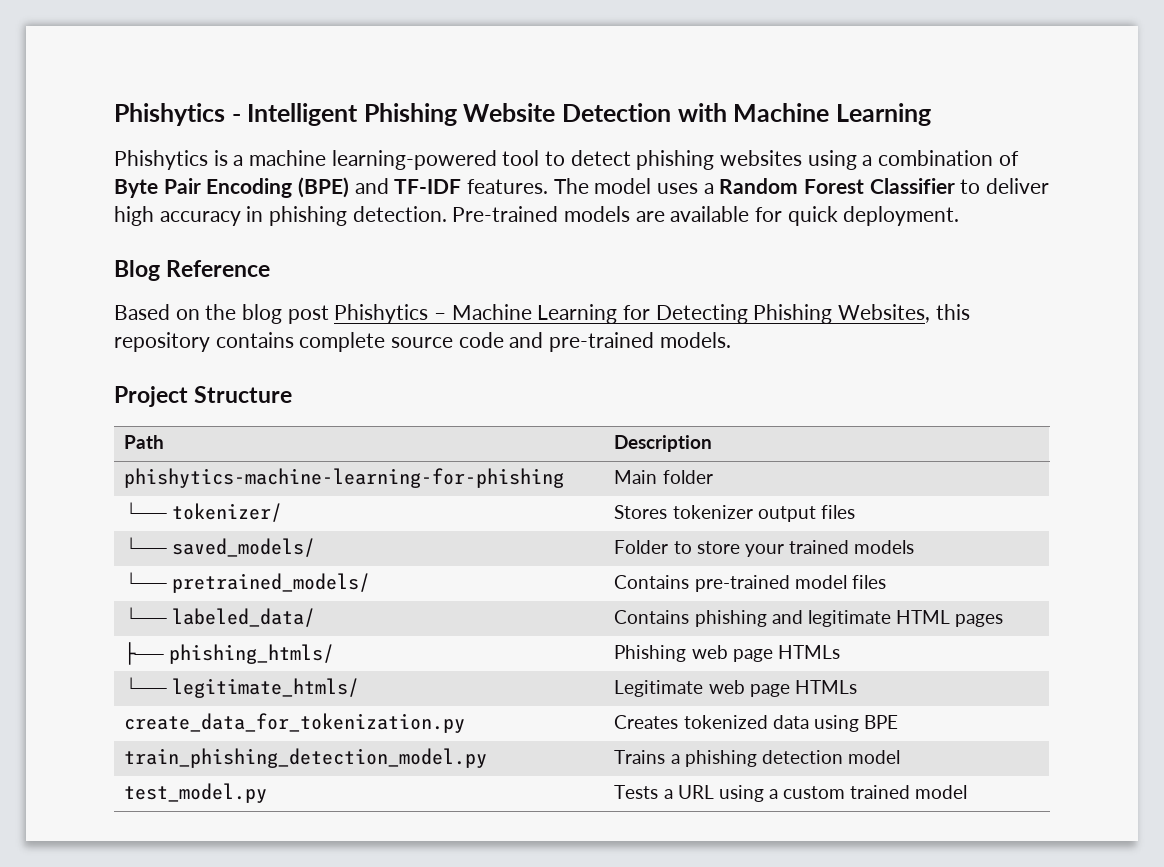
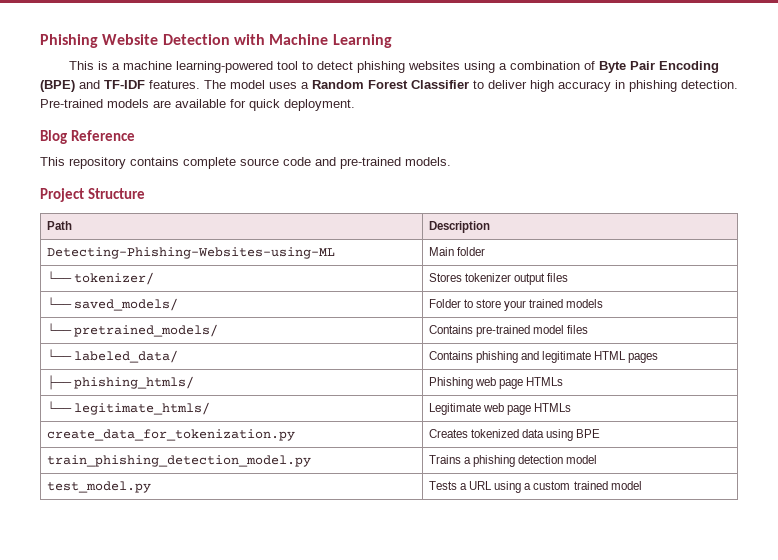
[114,103,359,126] Phishytics - Intelligent -> (40, 41) none
[114,150,208,170] Phishytics -> [69,61,95,70] This
[114,304,970,324] Based on the blog post Phishytics – Machine Learning for Detecting Phishing Websites, this -> [40,157,65,166] This
[124,468,565,488] phishytics-machine-learning-for-phishing -> [46,247,335,259] Detecting-Phishing-Websites-using-ML

